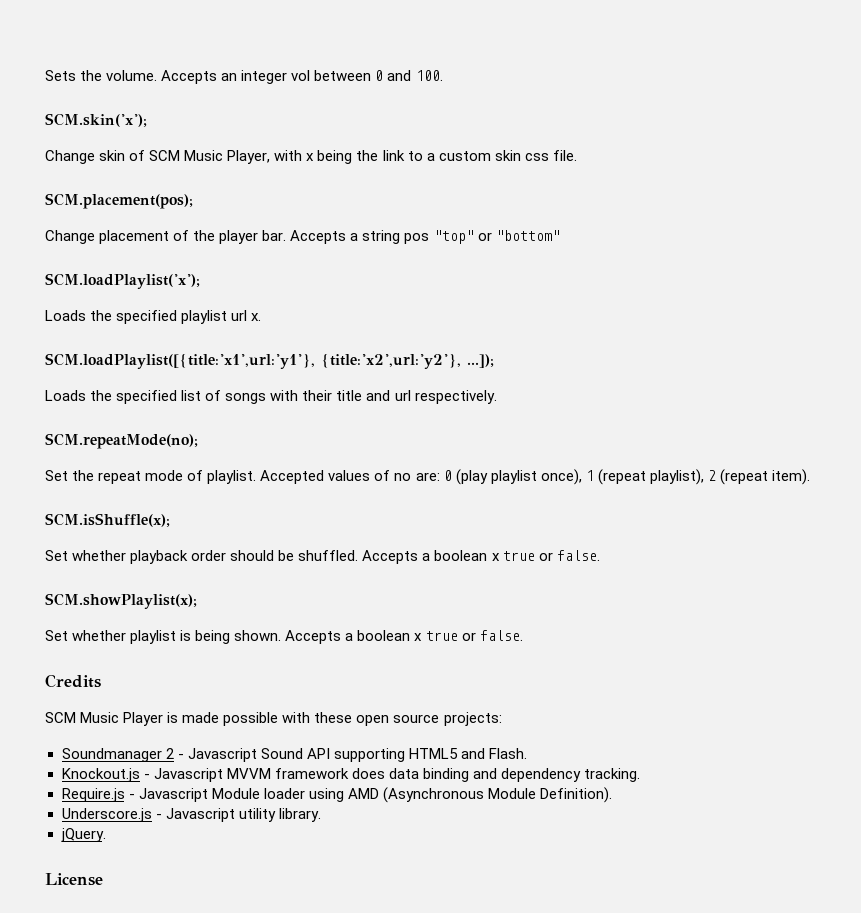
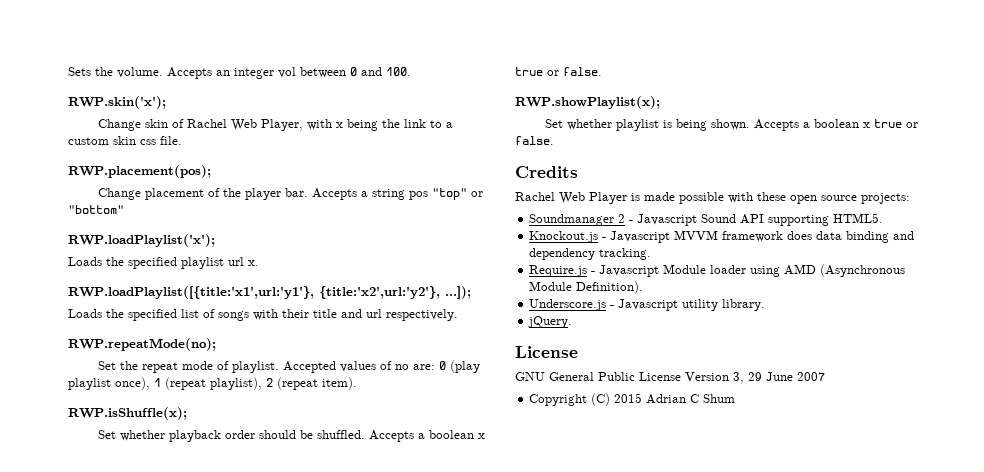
[45,113,147,127] SCM.skin('x'); -> [68,96,166,109] RWP.skin('x');
[149,150,224,161] SCM Music -> [187,119,258,131] Rachel Web
[45,193,193,209] SCM.placement(pos); -> [68,165,211,178] RWP.placement(pos);
[45,273,200,289] SCM.loadPlaylist('x'); -> [68,234,215,247] RWP.loadPlaylist('x');
[45,353,315,369] SCM.loadPlaylist([{title:'x1',url:'y1'}, -> [68,286,314,299] RWP.loadPlaylist([{title:'x1',url:'y1'},
[45,433,198,449] SCM.repeatMode(no); -> [68,338,216,351] RWP.repeatMode(no);
[45,513,170,527] SCM.isShuffle(x); -> [68,407,187,420] RWP.isShuffle(x);
[45,593,197,609] SCM.showPlaylist(x); -> [515,96,660,109] RWP.showPlaylist(x);
[45,712,120,723] SCM Music -> [515,192,585,204] Rachel Web
[408,748,527,759] HTML5 and Flash. -> [833,213,884,223] HTML5.
(103, 879) none -> [515,372,825,384] [529,393,736,406] // GNU General Public License Version 3, 29 June 2007 // Copyright (C) 2015 Adrian C Shum

